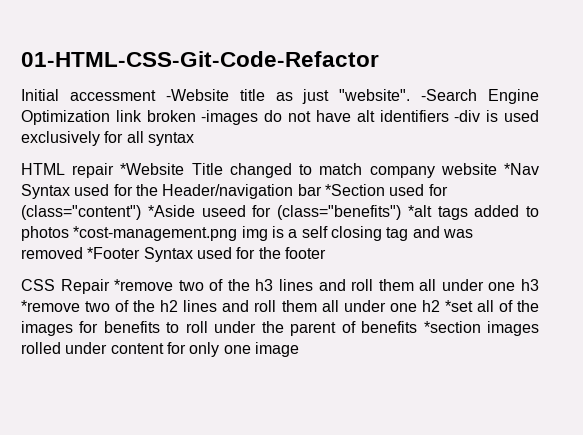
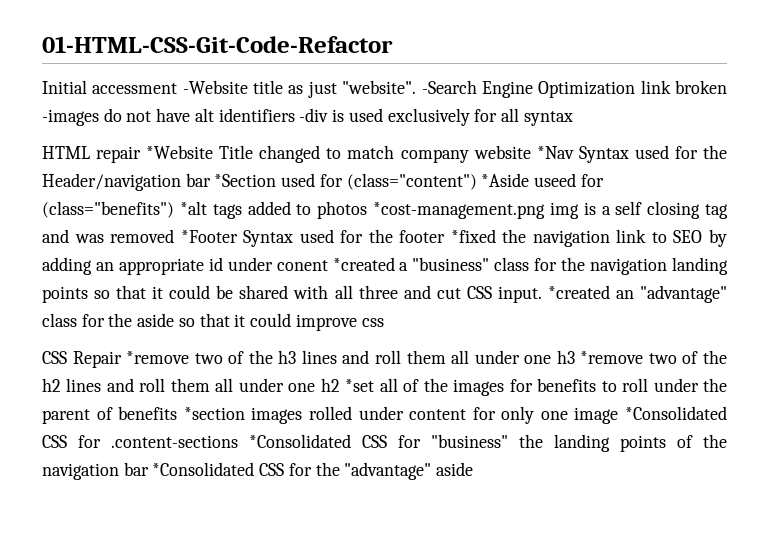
(326, 253) none -> [450,229,727,247] [42,257,728,275] [42,285,727,303] [42,313,384,331] *fixed the navigation link to SEO by adding an appropriate id under conent *created a "business" class for the navigation landing points so that it could be shared with all three and cut CSS input. *created an "advantage" class for the aside so that it could improve css
(299, 349) none -> [625,406,727,420] [42,434,727,452] [42,462,474,480] *Consolidated CSS for .content-sections *Consolidated CSS for "business" the landing points of the navigation bar *Consolidated CSS for the "advantage" aside

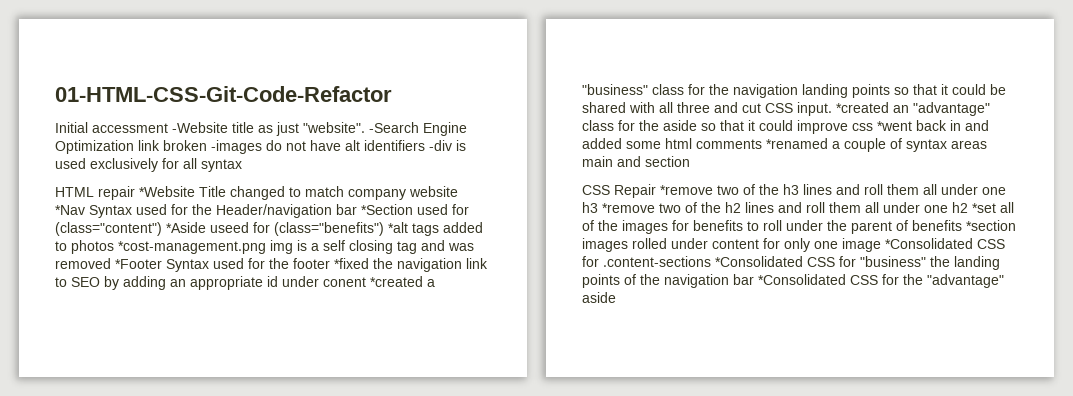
(384, 322) none -> [877,120,989,131] [582,138,987,152] [582,156,690,167] *went back in and added some html comments *renamed a couple of syntax areas main and section

